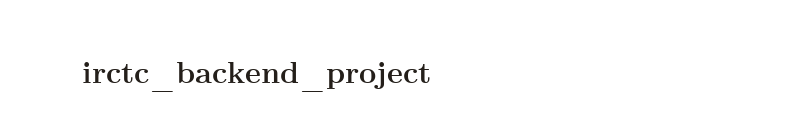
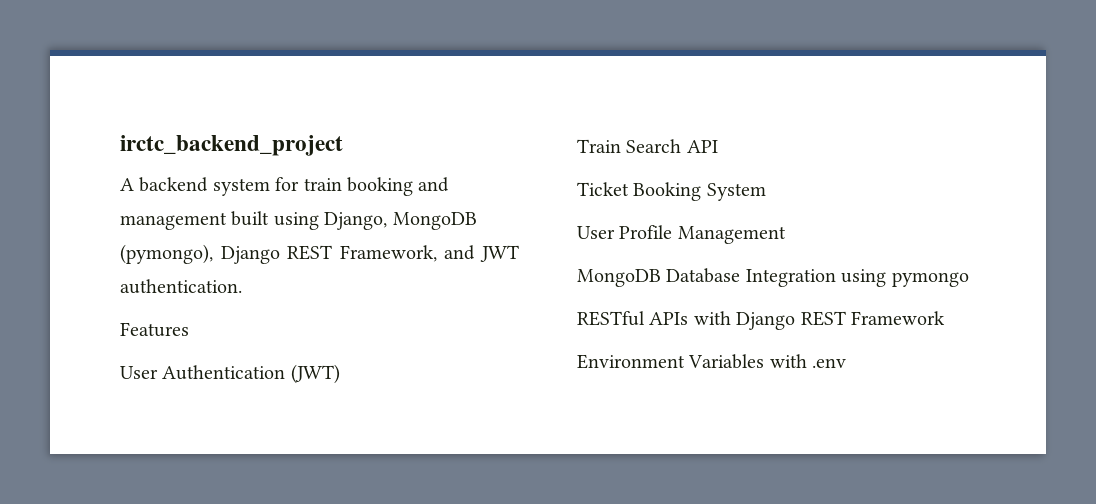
(431, 77) none -> [120,177,450,196] [120,211,477,230] [120,244,519,264] [120,279,242,294] [120,322,189,337] [120,364,340,384] [577,139,718,153] [577,182,766,201] [577,225,786,244] [577,268,969,287] [577,311,945,330] [577,354,847,369] // A backend system for train booking and management built using Django, MongoDB (pymongo), Django REST Framework, and JWT authentication. // Features // User Authentication (JWT) // Train Search API // Ticket Booking System // User Profile Management // MongoDB Database Integration using pymongo // RESTful APIs with Django REST Framework // Environment Variables with .env

